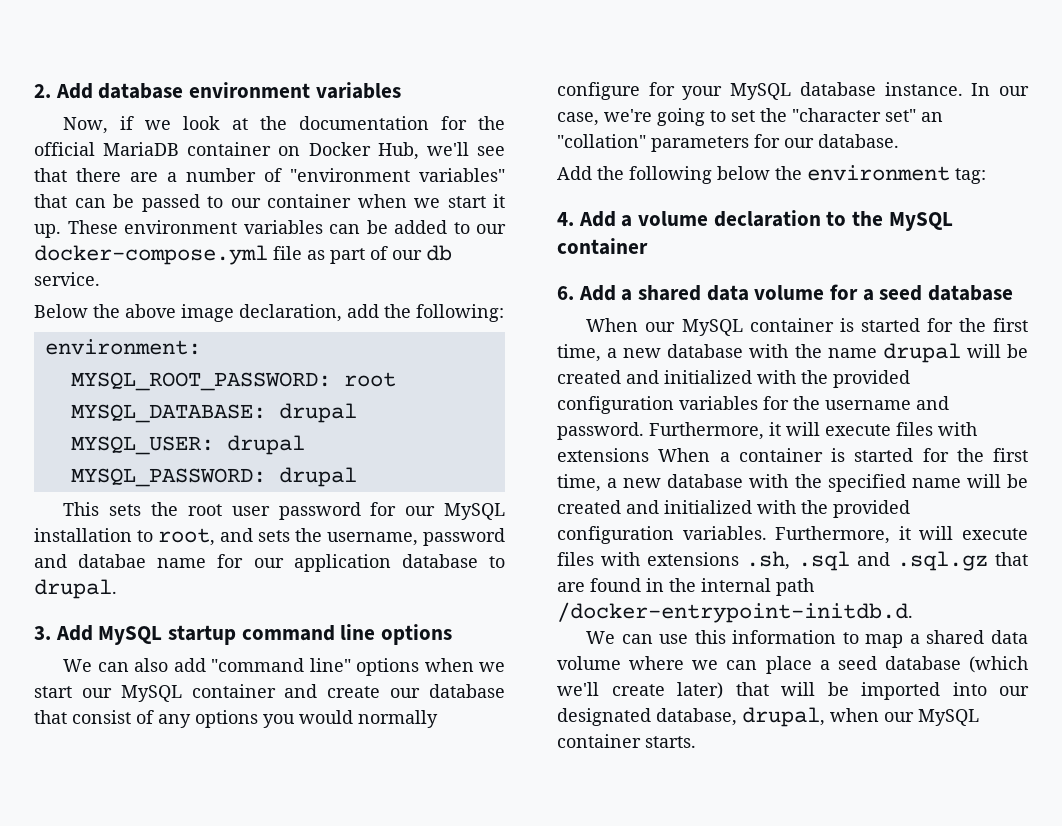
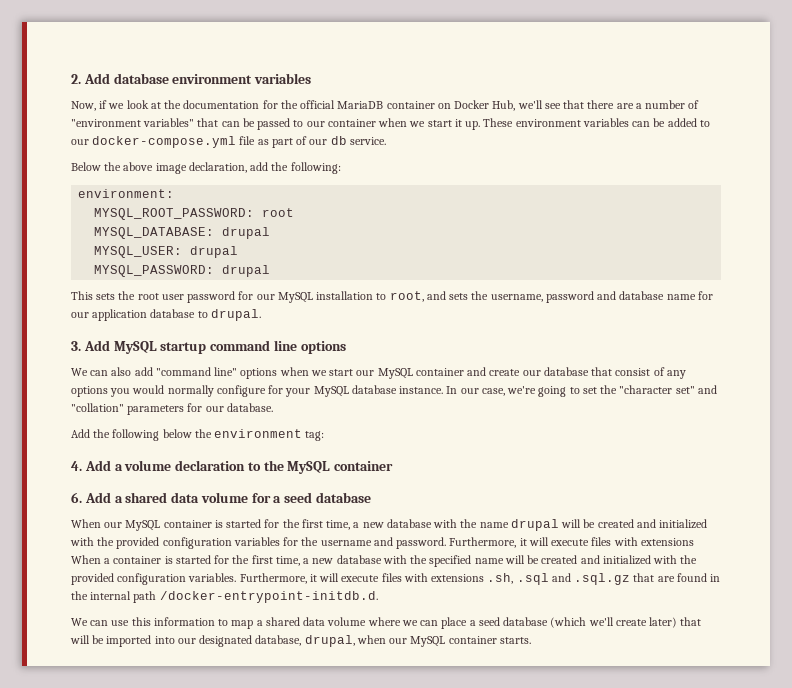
[78,554,147,568] databae -> [619,291,665,300] database
[921,112,943,122] an -> [697,385,717,394] and

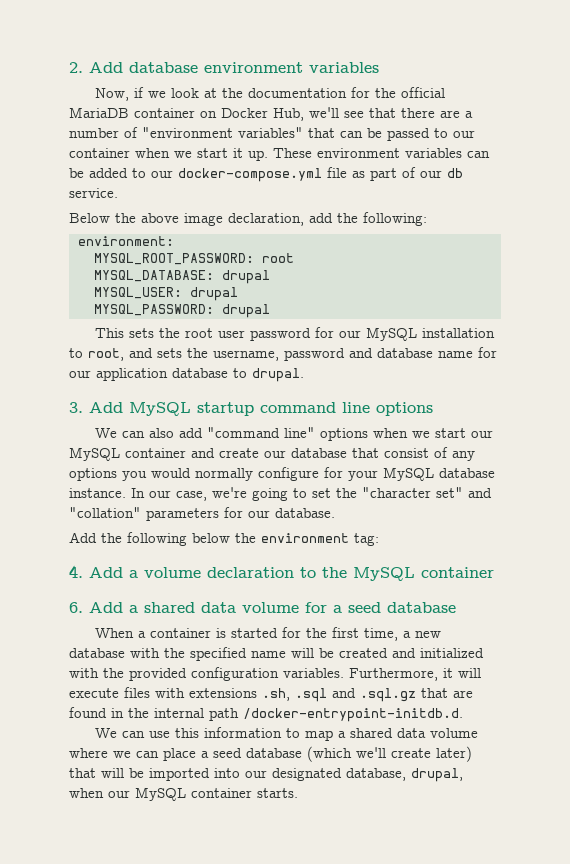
[104,519,708,531] [70,537,694,549] [71,555,101,564] our MySQL container is started for the first time, a new database with the name drupal will be created and initialized with the provided configuration variables for the username and password. Furthermore, it will execute files with extensions When -> (134, 633) none

